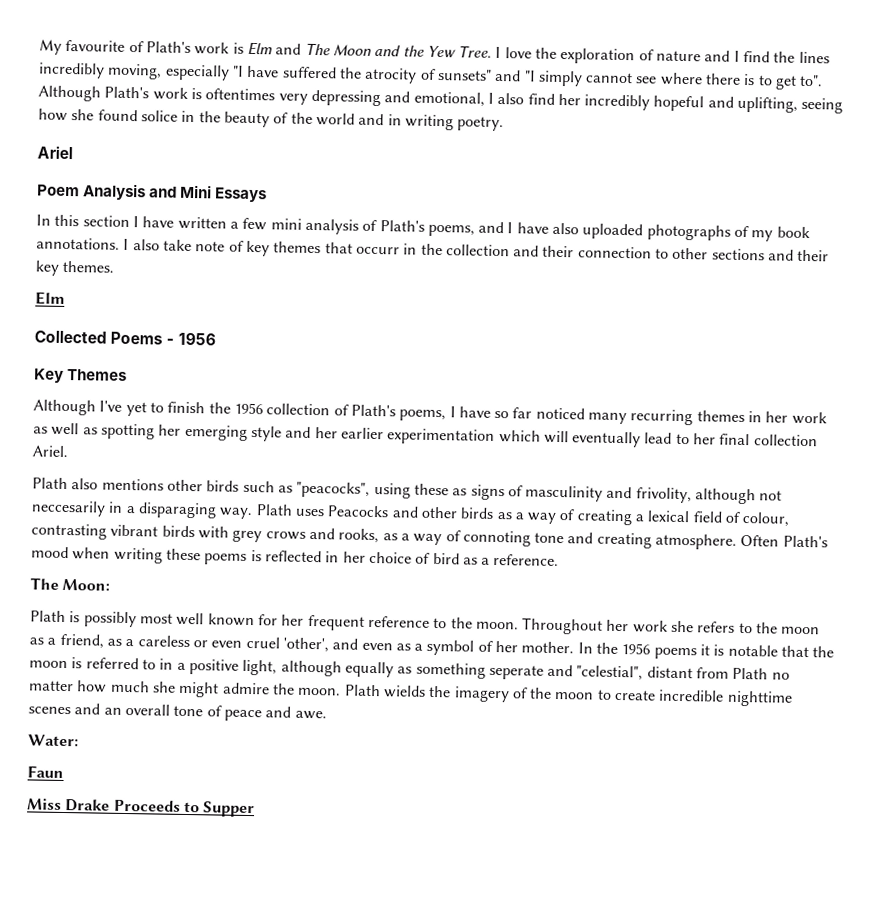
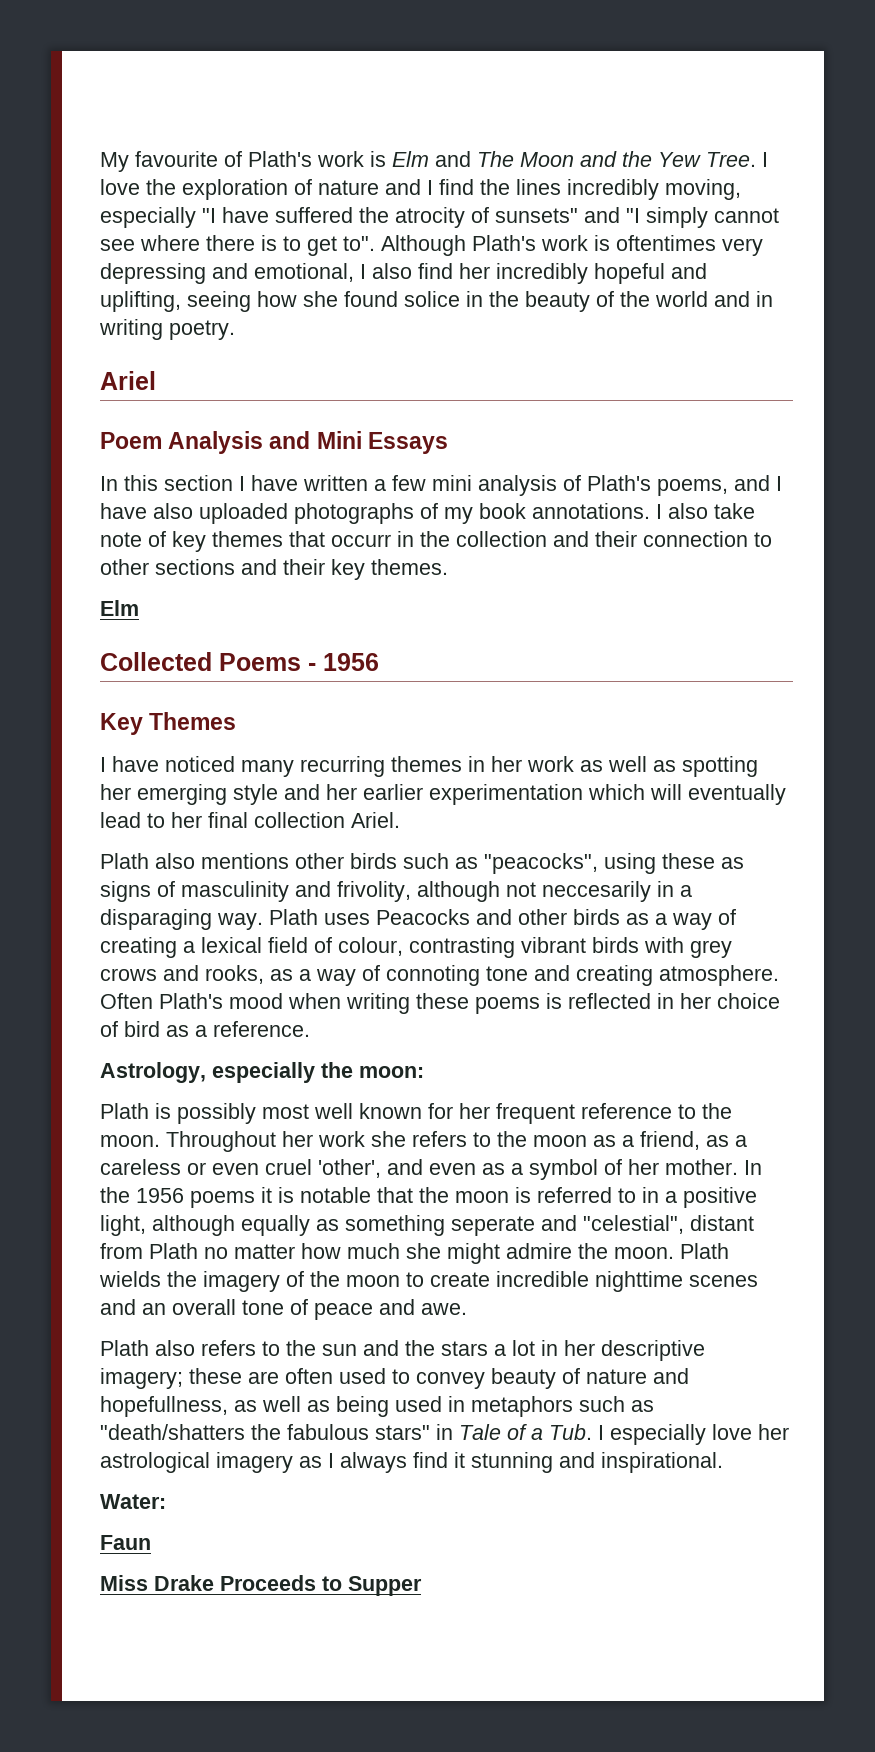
[33,399,533,422] Although I've yet to finish the 1956 collection of Plath's poems, I have so far -> [100,756,159,772] I have
[30,577,111,591] The Moon: -> [100,1062,424,1083] Astrology, especially the moon:
(327, 715) none -> [100,1340,705,1361] [100,1368,689,1389] [100,1396,654,1417] [100,1424,789,1445] [100,1452,723,1473] // Plath also refers to the sun and the stars a lot in her descriptive imagery; these are often used to convey beauty of nature and hopefullness, as well as being used in metaphors such as "death/shatters the fabulous stars" in Tale of a Tub. I especially love her astrological imagery as I always find it stunning and inspirational.

